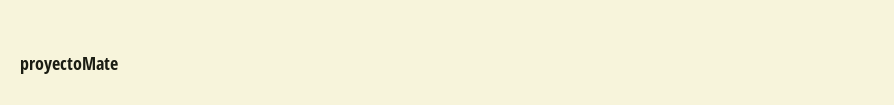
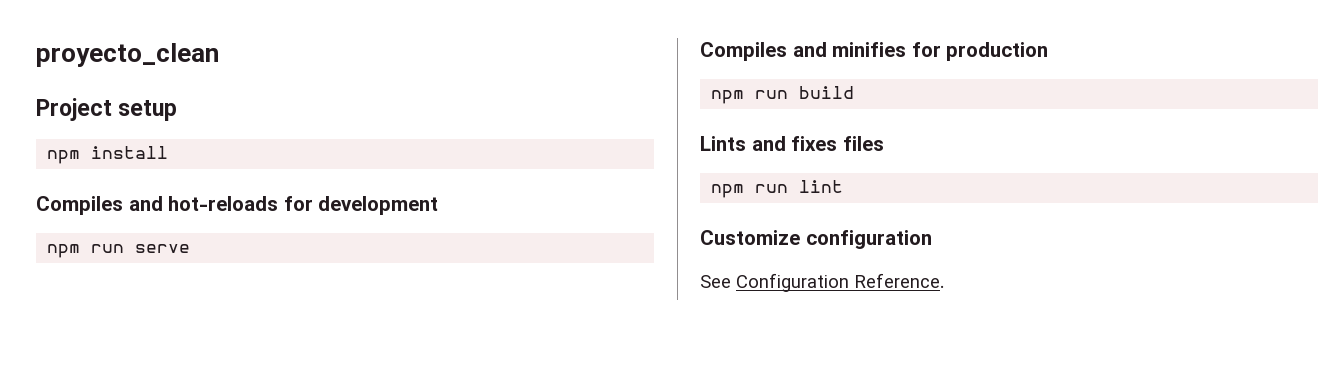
[20,57,118,74] proyectoMate -> [36,43,219,67] [36,98,178,121] [47,146,169,164] [36,196,439,215] [47,244,191,258] [700,42,1049,61] [711,86,855,104] [700,136,884,151] [711,180,844,198] [700,230,932,249] [700,273,944,292] proyecto_clean // Project setup // npm install // Compiles and hot-reloads for development // npm run serve // Compiles and minifies for production // npm run build // Lints and fixes files // npm run lint // Customize configuration // See Configuration Reference.

